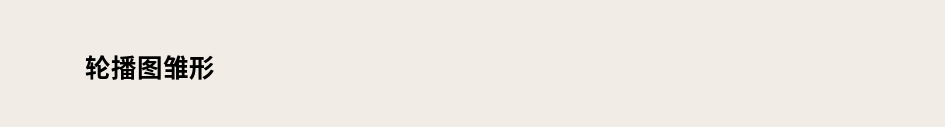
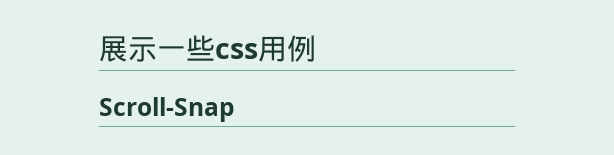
[85,55,215,80] 轮播图雏形 -> [99,35,316,62] [99,97,235,122] 展示一些css用例 // Scroll-Snap

